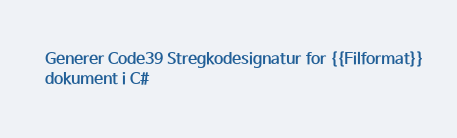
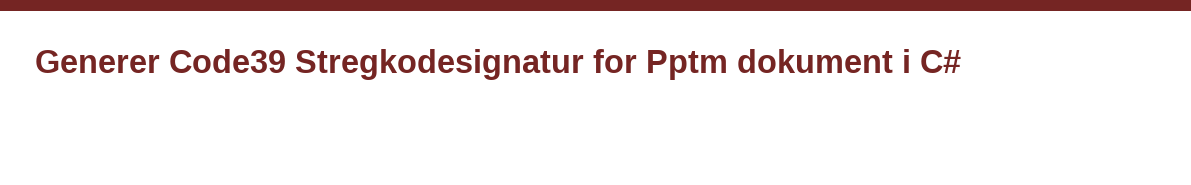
[329,51,424,67] {{Filformat}} -> [646,50,728,80] Pptm

